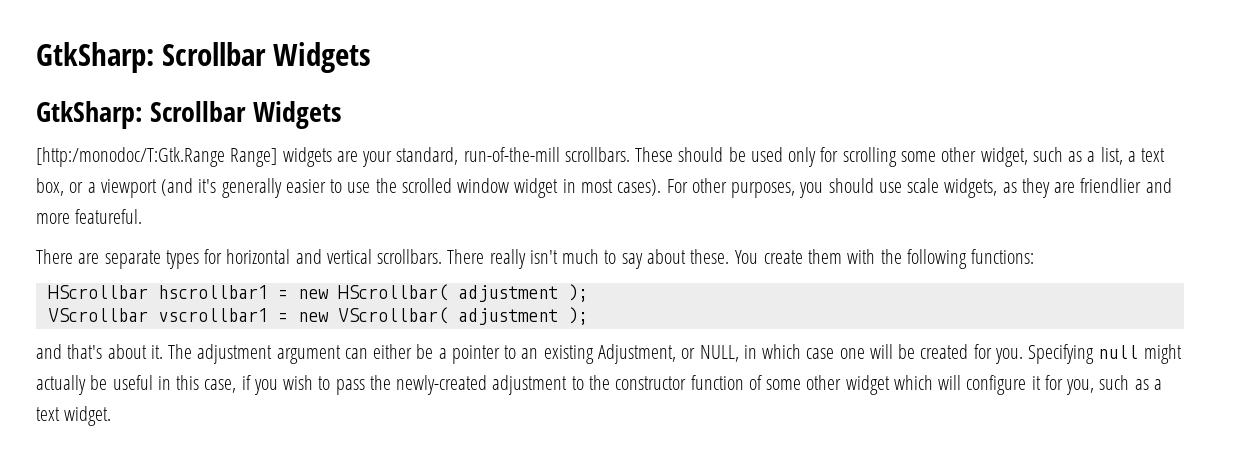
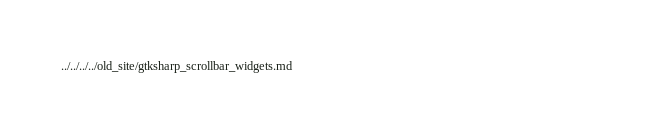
[36,42,372,73] [36,101,341,129] [36,147,1166,167] [36,178,1172,198] [36,209,143,224] [36,249,1035,269] [47,284,588,302] [47,307,588,325] [36,344,1182,364] [36,375,1162,395] [36,406,112,426] GtkSharp: Scrollbar Widgets // GtkSharp: Scrollbar Widgets // [http:/monodoc/T:Gtk.Range Range] widgets are your standard, run-of-the-mill scrollbars. These should be used only for scrolling some other widget, such as a list, a text box, or a viewport (and it's generally easier to use the scrolled window widget in most cases). For other purposes, you should use scale widgets, as they are friendlier and more featureful. // There are separate types for horizontal and vertical scrollbars. There really isn't much to say about these. You create them with the following functions: // HScrollbar hscrollbar1 = new HScrollbar( adjustment ); // VScrollbar vscrollbar1 = new VScrollbar( adjustment ); // and that's about it. The adjustment argument can either be a pointer to an existing Adjustment, or NULL, in which case one will be created for you. Specifying null might actually be useful in this case, if you wish to pass the newly-created adjustment to the constructor function of some other widget which will configure it for you, such as a text widget. -> [61,61,293,73] ../../../../old_site/gtksharp_scrollbar_widgets.md

